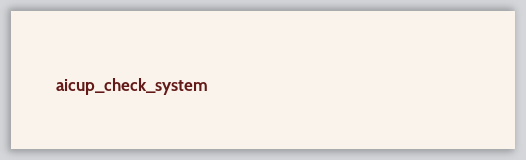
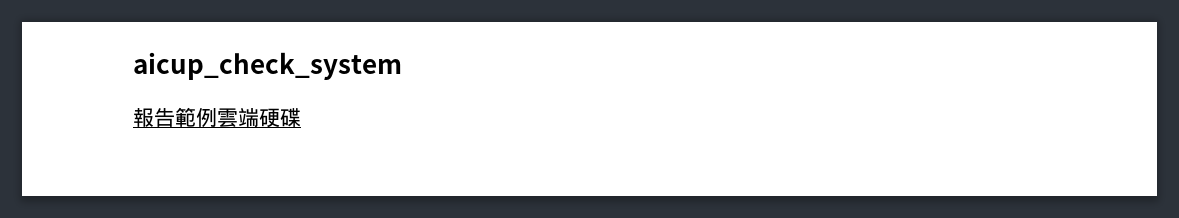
(208, 86) none -> [133,107,301,128] // 報告範例雲端硬碟

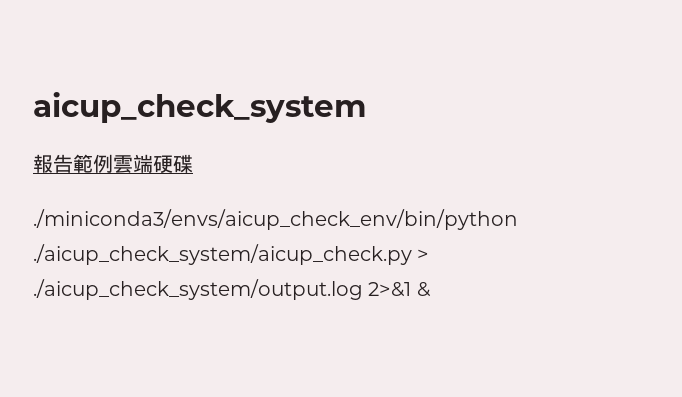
(301, 117) none -> [33,209,518,230] [33,244,430,265] [33,279,431,300] // ./miniconda3/envs/aicup_check_env/bin/python ./aicup_check_system/aicup_check.py > ./aicup_check_system/output.log 2>&1 &

